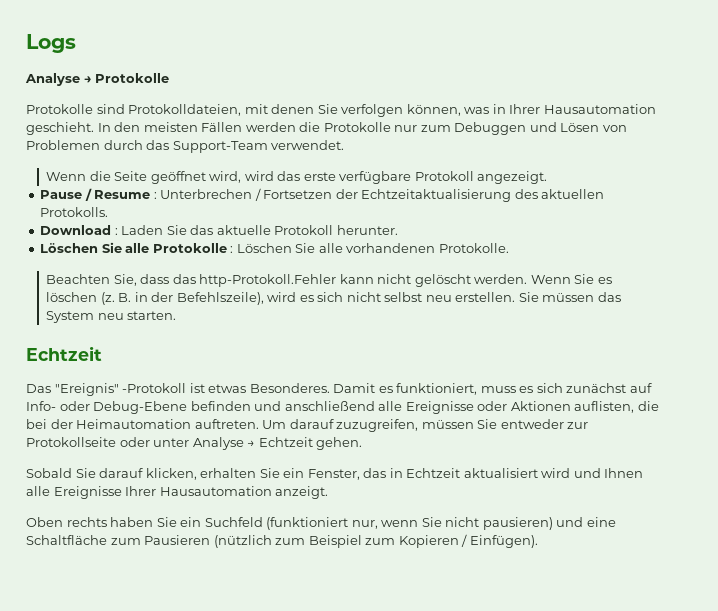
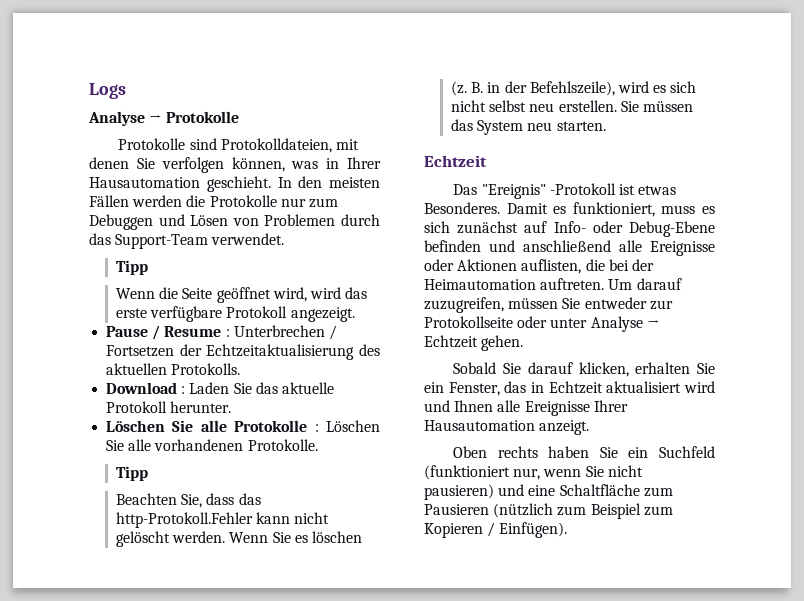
(345, 145) none -> [116,260,149,275] // Tipp
(509, 248) none -> [116,466,149,481] // Tipp

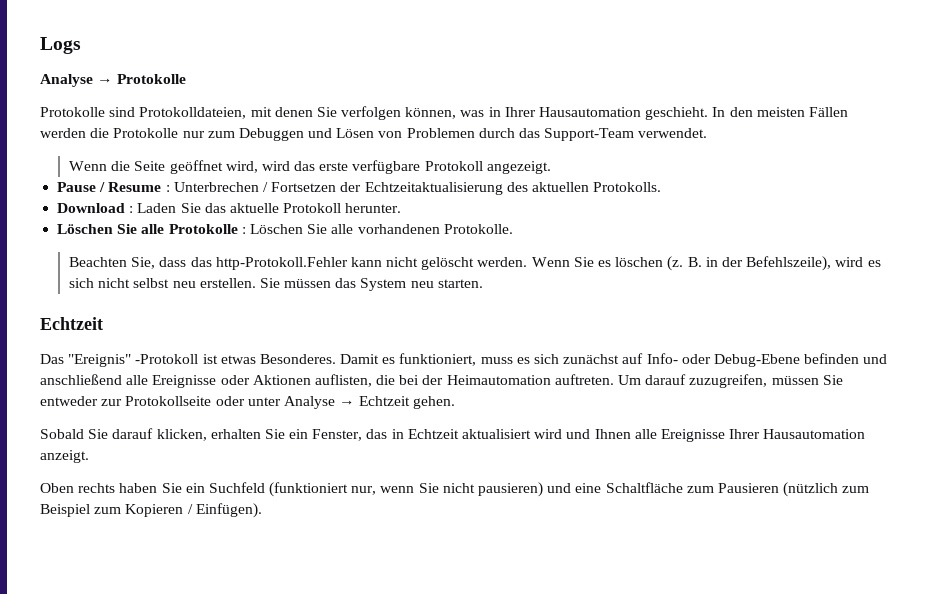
[116,260,149,275] // Tipp -> (708, 133) none
[116,466,149,481] // Tipp -> (513, 229) none

